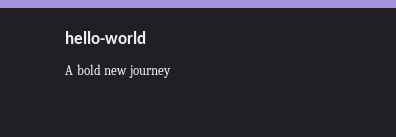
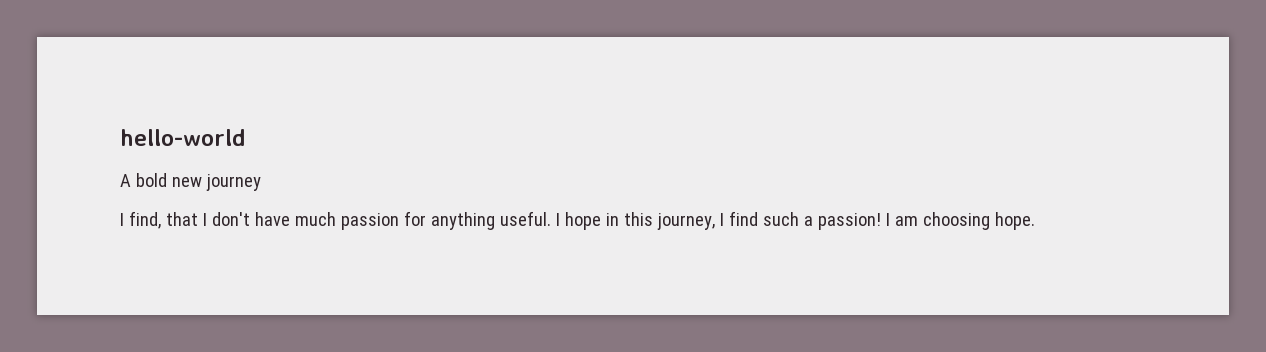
(171, 71) none -> [120,211,1035,230] // I find, that I don't have much passion for anything useful. I hope in this journey, I find such a passion! I am choosing hope.

